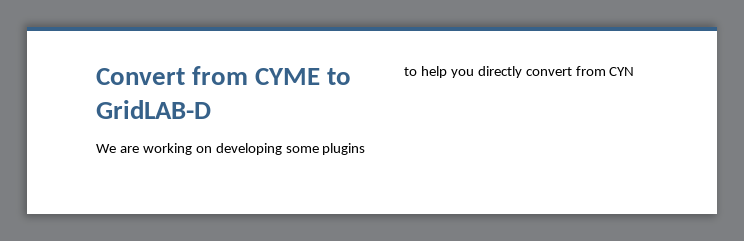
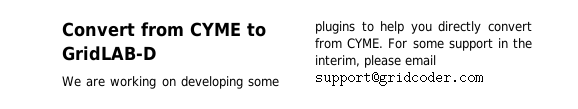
[609,67,635,76] CYN -> [347,38,532,51] [315,55,436,68] [315,71,483,86] CYME. For some support in the interim, please email support@gridcoder.com

